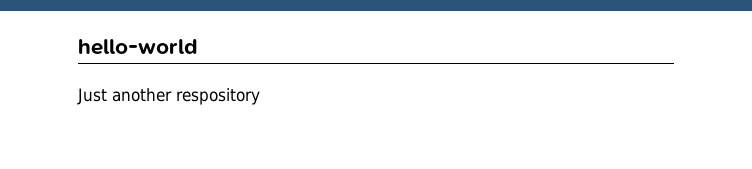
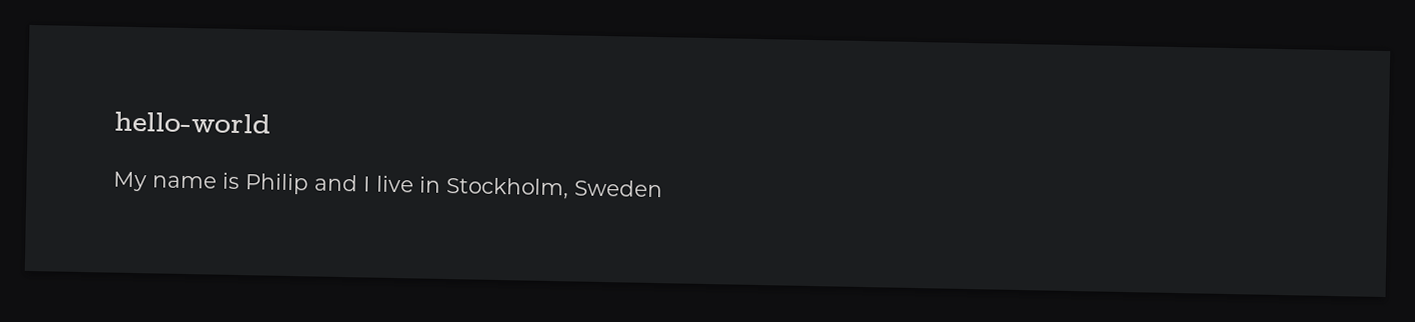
[77,88,260,105] Just another respository -> [113,171,663,200] My name is Philip and I live in Stockholm, Sweden

